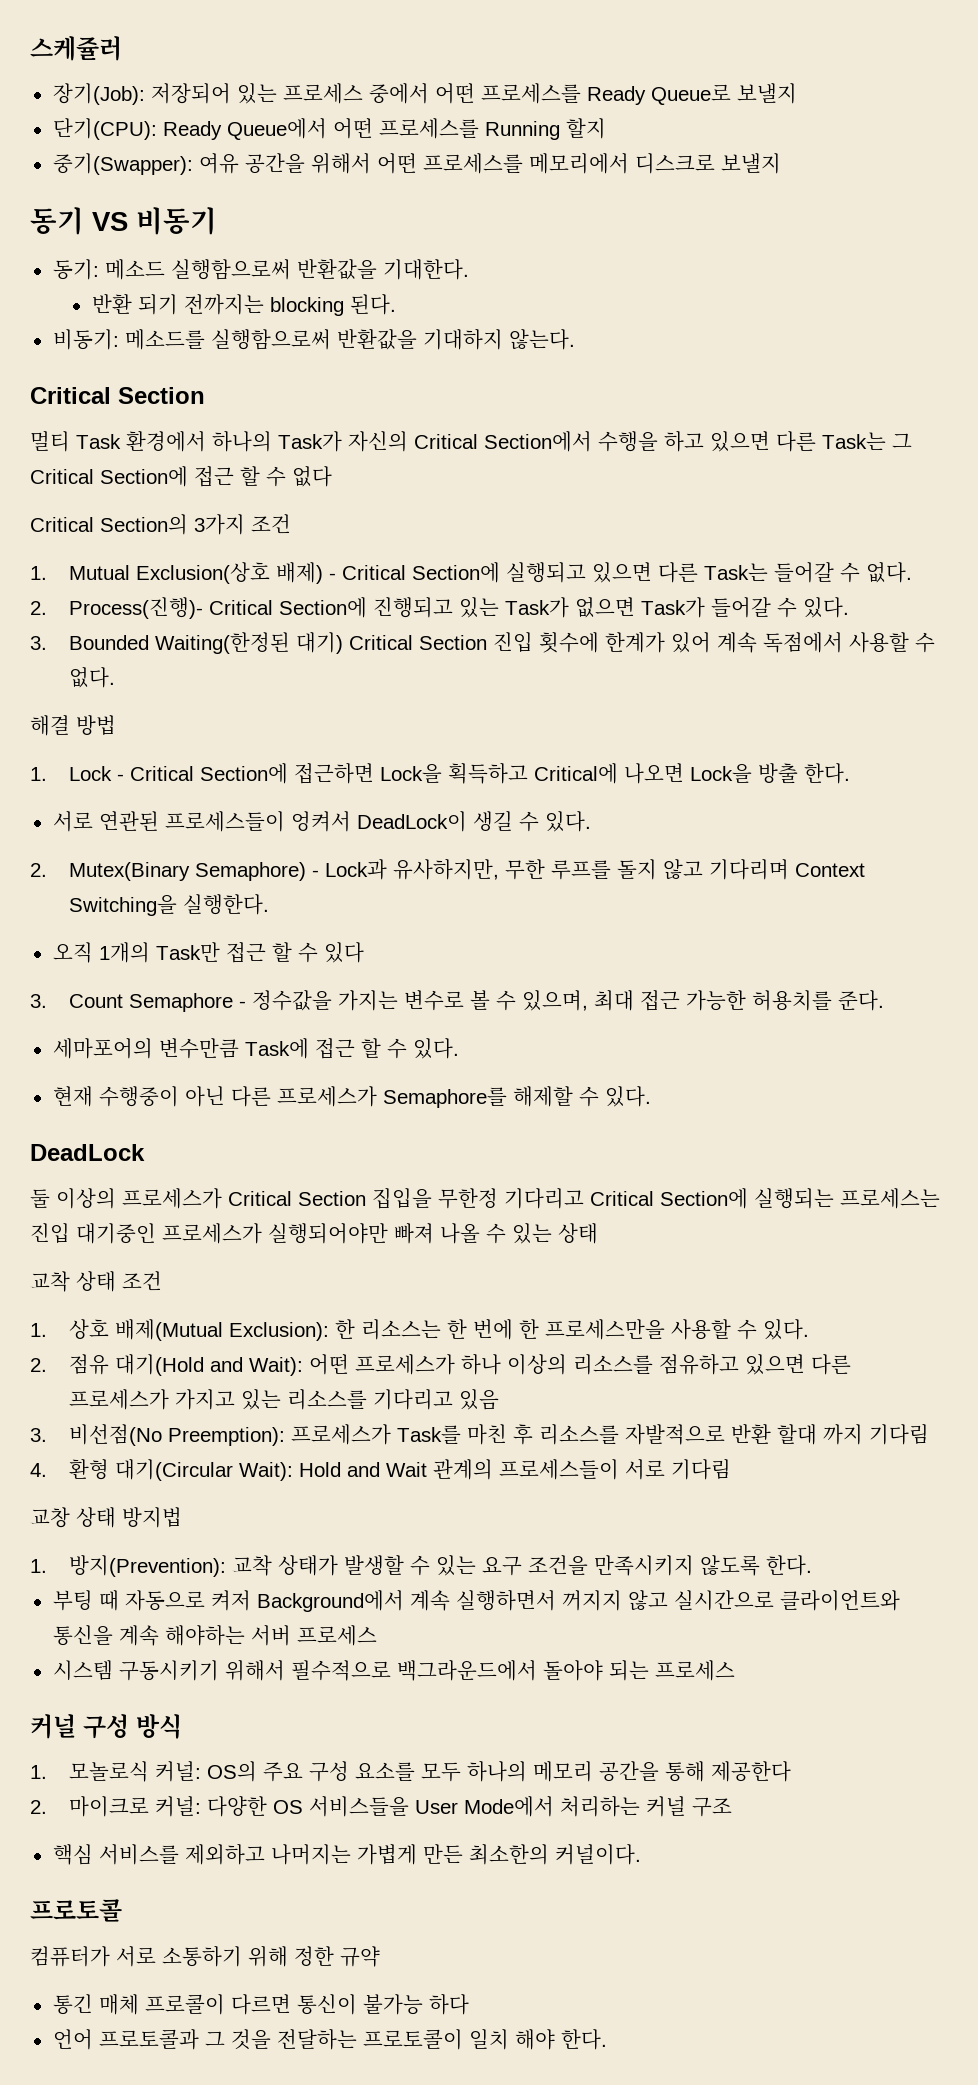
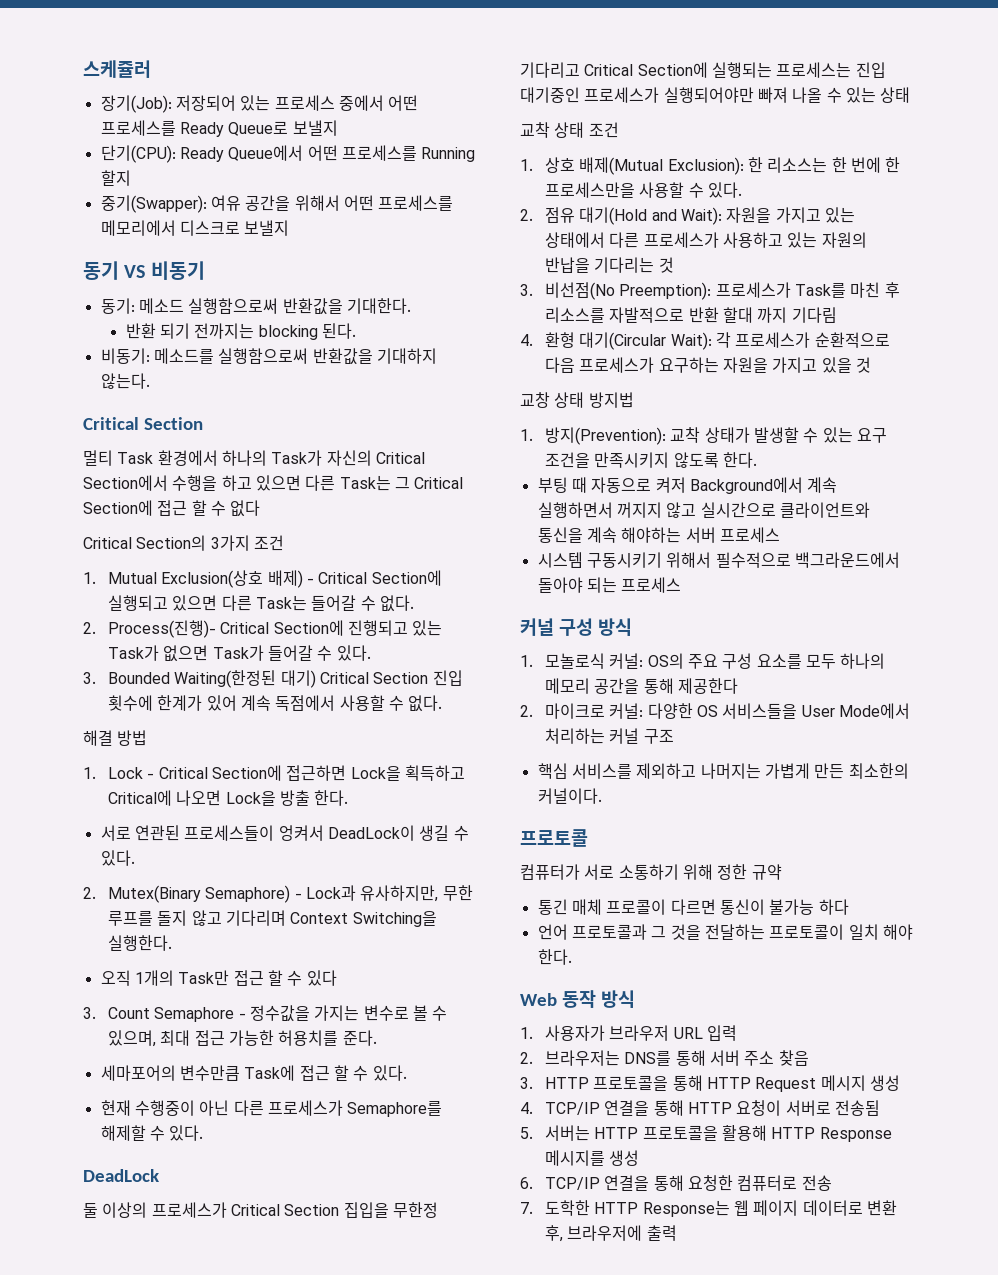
[309,1354,852,1375] [69,1389,500,1410] 어떤 프로세스가 하나 이상의 리소스를 점유하고 있으면 다른 프로세스가 가지고 있는 리소스를 기다리고 있음 -> [726,207,856,223] [545,232,867,248] [545,257,674,273] 자원을 가지고 있는 상태에서 다른 프로세스가 사용하고 있는 자원의 반납을 기다리는 것
[299,1459,732,1480] Hold and Wait 관계의 프로세스들이 서로 기다림 -> [716,332,890,348] [545,357,872,373] 각 프로세스가 순환적으로 다음 프로세스가 요구하는 자원을 가지고 있을 것
(607, 2039) none -> [520,990,635,1008] [520,1025,738,1041] [520,1050,809,1066] [520,1075,901,1092] [520,1100,881,1116] [520,1125,892,1142] [545,1150,640,1166] [520,1175,832,1191] [520,1200,898,1217] [545,1225,677,1242] // Web 동작 방식 // 1. 사용자가 브라우저 URL 입력 // 2. 브라우저는 DNS를 통해 서버 주소 찾음 // 3. HTTP 프로토콜을 통해 HTTP Request 메시지 생성 // 4. TCP/IP 연결을 통해 HTTP 요청이 서버로 전송됨 // 5. 서버는 HTTP 프로토콜을 활용해 HTTP Response 메시지를 생성 // 6. TCP/IP 연결을 통해 요청한 컴퓨터로 전송 // 7. 도학한 HTTP Response는 웹 페이지 데이터로 변환 후, 브라우저에 출력

